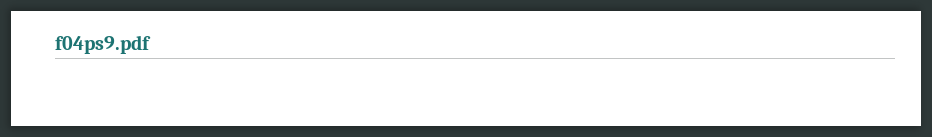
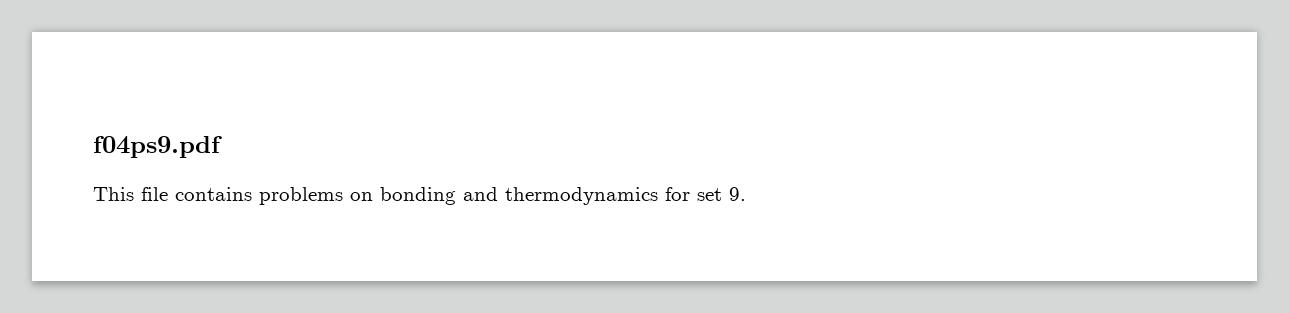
(151, 44) none -> [93,187,746,205] // This file contains problems on bonding and thermodynamics for set 9.

